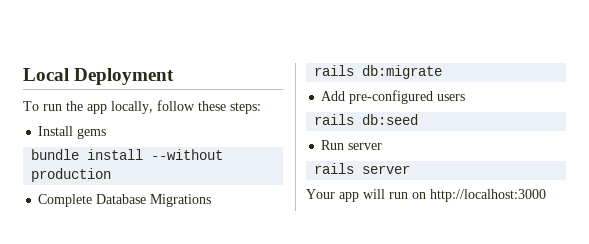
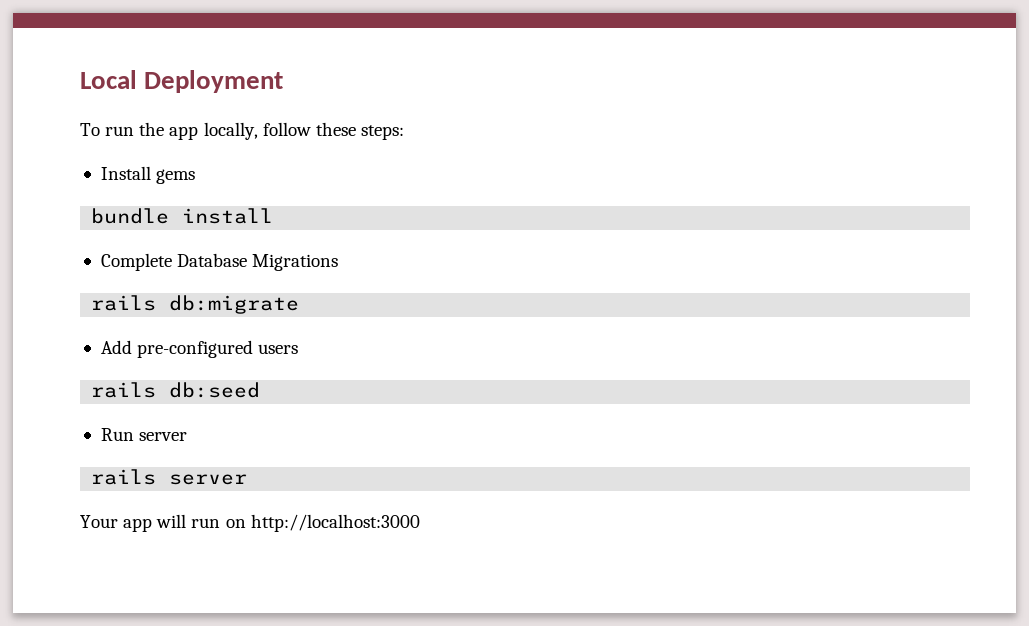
[151,149,224,160] [31,168,112,182] --without production -> (274, 216) none

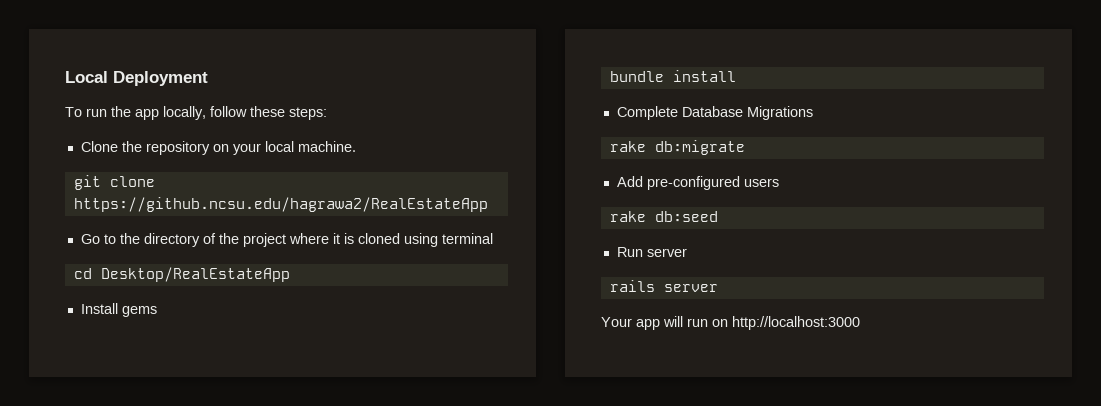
(404, 132) none -> [80,141,356,155] [73,175,155,190] [73,197,488,212] [80,233,493,247] [73,267,290,282] // Clone the repository on your local machine. // git clone https://github.ncsu.edu/hagrawa2/RealEstateApp // Go to the directory of the project where it is cloned using terminal // cd Desktop/RealEstateApp
[91,295,157,311] rails -> [609,141,646,152] rake
[91,382,157,398] rails -> [609,211,646,222] rake

